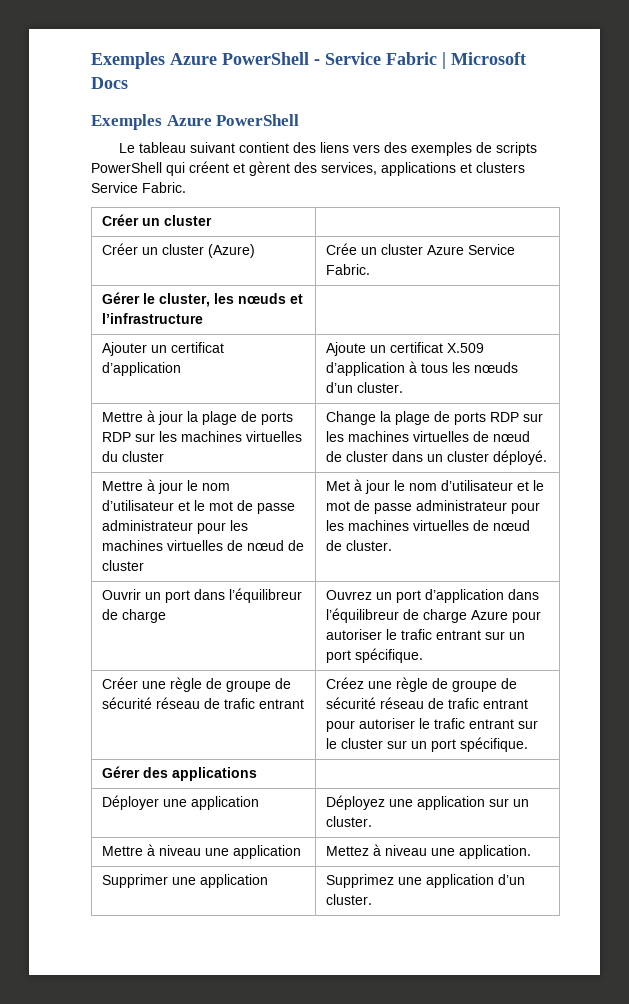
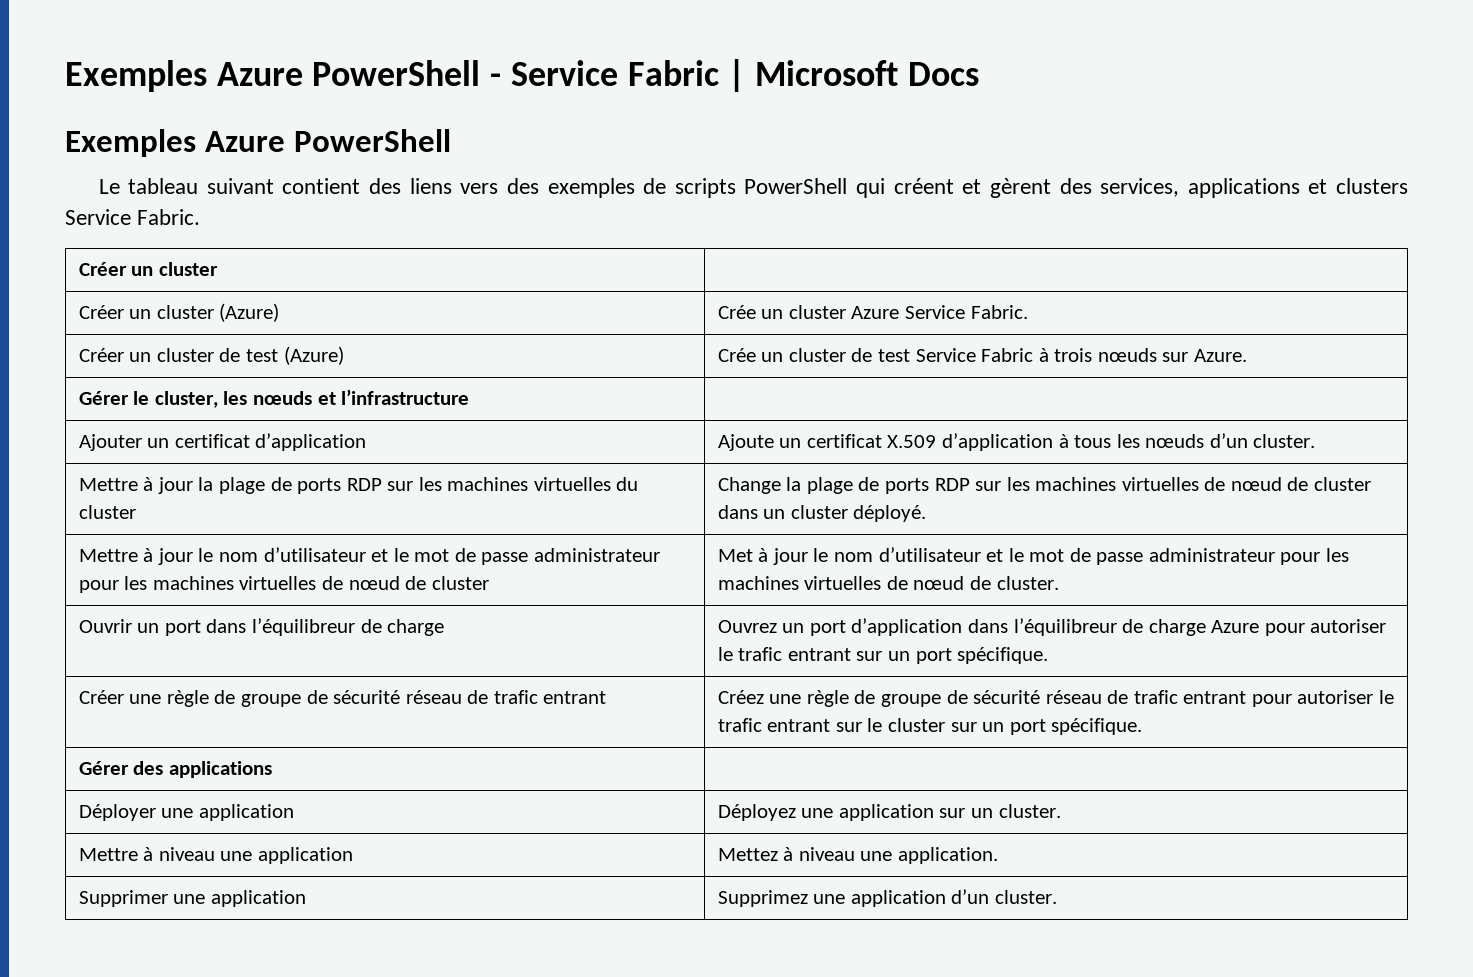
(371, 269) none -> [78,346,344,365] [717,348,1247,362] // Créer un cluster de test (Azure) | Crée un cluster de test Service Fabric à trois nœuds sur Azure.

